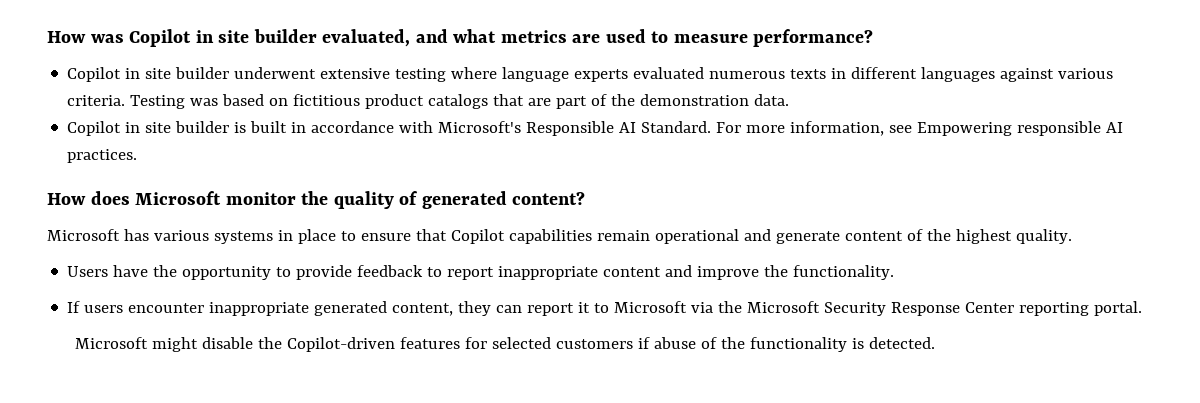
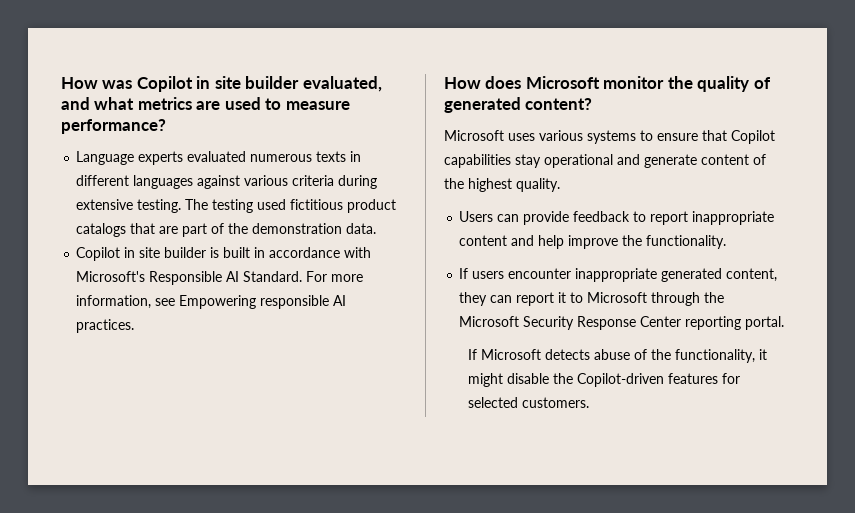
[67,67,570,82] Copilot in site builder underwent extensive testing where language -> [76,151,135,165] Language
[67,94,289,109] criteria. Testing was based on -> [292,175,378,189] [76,199,287,213] criteria during extensive testing. The testing used
[123,229,149,241] has -> [508,133,535,141] uses
[277,229,336,244] in place -> (636, 137) none
[596,230,650,241] remain -> [515,154,541,168] stay
[113,265,292,280] have the opportunity to -> [497,214,520,222] can
(693, 271) none -> [538,235,565,249] help
[691,302,714,313] via -> [651,292,701,306] through
[74,337,148,349] Microsoft -> [468,349,768,363] If Microsoft detects abuse of the functionality, it
[555,337,935,352] customers if abuse of the functionality is detected. -> [522,397,590,408] customers.

